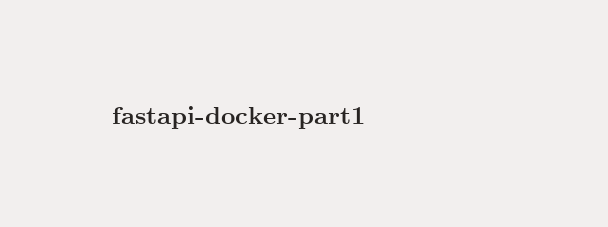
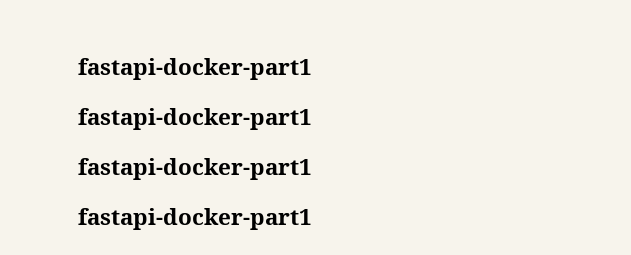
[112,106,365,129] fastapi-docker-part1 -> [78,58,312,80] [78,108,312,130] [78,158,312,180] [78,208,312,230] fastapi-docker-part1 // fastapi-docker-part1 // fastapi-docker-part1 // fastapi-docker-part1

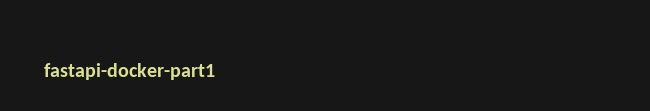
[78,58,312,80] [78,108,312,130] [78,158,312,180] [78,208,312,230] fastapi-docker-part1 // fastapi-docker-part1 // fastapi-docker-part1 // fastapi-docker-part1 -> [44,63,215,80] fastapi-docker-part1

